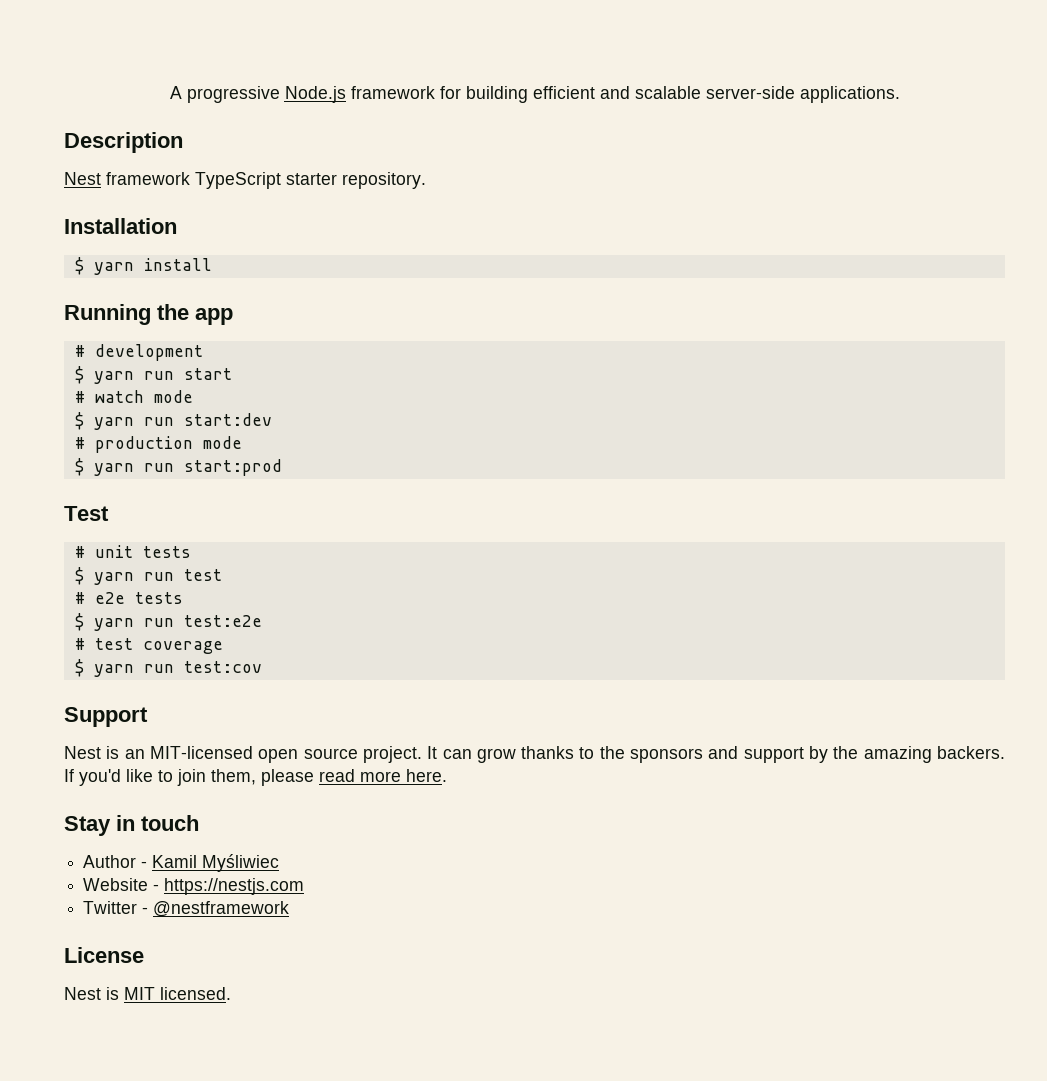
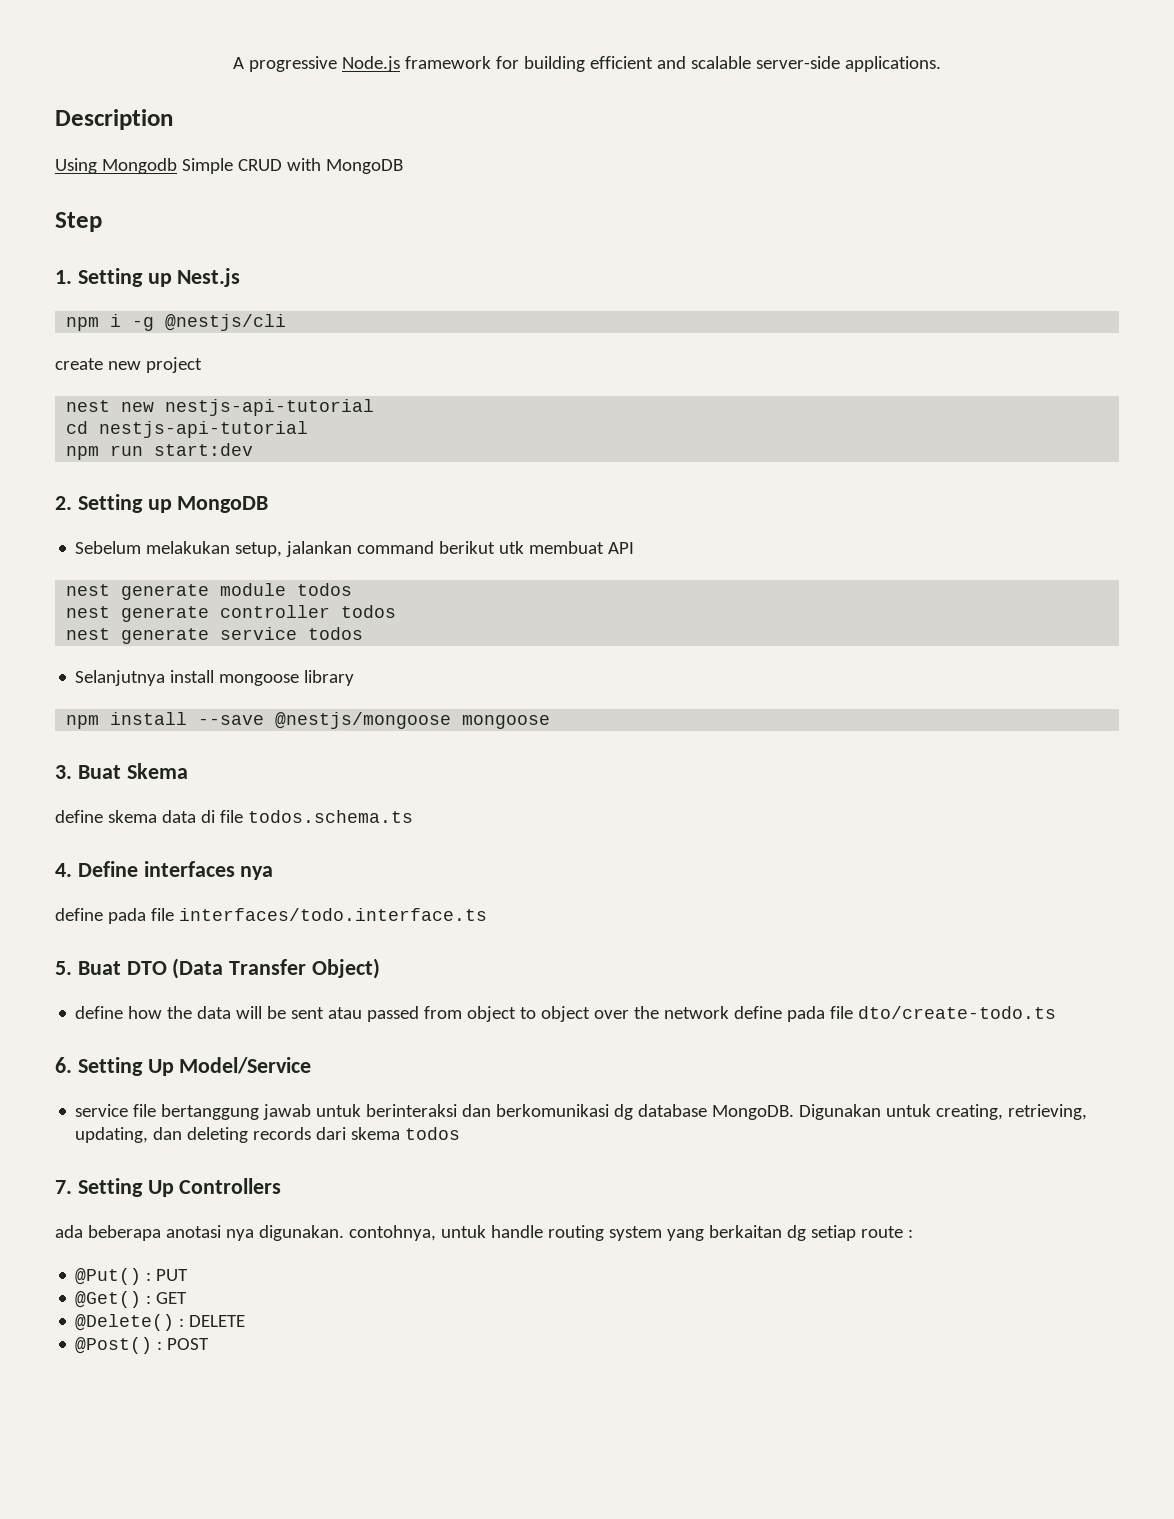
[64,172,426,189] [64,218,177,234] [74,257,212,275] [64,304,233,325] [74,344,203,361] [74,366,232,384] [74,390,193,403] [74,412,272,430] [74,436,242,453] [74,458,282,476] [64,506,109,521] [74,545,191,558] [74,567,222,585] [74,592,183,604] [74,613,262,631] [74,638,223,654] [74,659,262,677] [64,707,148,727] [64,746,1005,763] [64,769,447,786] [64,815,199,836] [83,854,280,872] [83,878,305,895] [83,901,290,917] [64,947,144,963] [64,987,231,1000] Nest framework TypeScript starter repository. // Installation // $ yarn install // Running the app // # development // $ yarn run start // # watch mode // $ yarn run start:dev // # production mode // $ yarn run start:prod // Test // # unit tests // $ yarn run test // # e2e tests // $ yarn run test:e2e // # test coverage // $ yarn run test:cov // Support // Nest is an MIT-licensed open source project. It can grow thanks to the sponsors and support by the amazing backers. If you'd like to join them, please read more here. // Stay in touch // Author - Kamil Myśliwiec // Website - https://nestjs.com // Twitter - @nestframework // License // Nest is MIT licensed. -> [55,158,403,174] [55,212,102,232] [55,268,241,287] [66,314,287,331] [55,357,202,373] [66,399,375,416] [66,421,309,438] [66,443,254,460] [55,494,269,513] [75,541,635,557] [66,583,353,600] [66,605,397,622] [66,627,364,644] [75,670,355,686] [66,712,551,729] [55,763,188,779] [55,810,413,823] [55,861,274,880] [55,908,487,924] [55,958,381,979] [75,1006,1057,1022] [55,1057,312,1076] [75,1104,1088,1120] [75,1127,461,1143] [55,1178,282,1197] [55,1225,913,1241] [75,1268,189,1285] [75,1291,188,1308] [75,1314,246,1331] [75,1337,210,1354] Using Mongodb Simple CRUD with MongoDB // Step // 1. Setting up Nest.js // npm i -g @nestjs/cli // create new project // nest new nestjs-api-tutorial // cd nestjs-api-tutorial // npm run start:dev // 2. Setting up MongoDB // Sebelum melakukan setup, jalankan command berikut utk membuat API // nest generate module todos // nest generate controller todos // nest generate service todos // Selanjutnya install mongoose library // npm install --save @nestjs/mongoose mongoose // 3. Buat Skema // define skema data di file todos.schema.ts // 4. Define interfaces nya // define pada file interfaces/todo.interface.ts // 5. Buat DTO (Data Transfer Object) // define how the data will be sent atau passed from object to object over the network define pada file dto/create-todo.ts // 6. Setting Up Model/Service // service file bertanggung jawab untuk berinteraksi dan berkomunikasi dg database MongoDB. Digunakan untuk creating, retrieving, updating, dan deleting records dari skema todos // 7. Setting Up Controllers // ada beberapa anotasi nya digunakan. contohnya, untuk handle routing system yang berkaitan dg setiap route : // @Put() : PUT // @Get() : GET // @Delete() : DELETE // @Post() : POST

